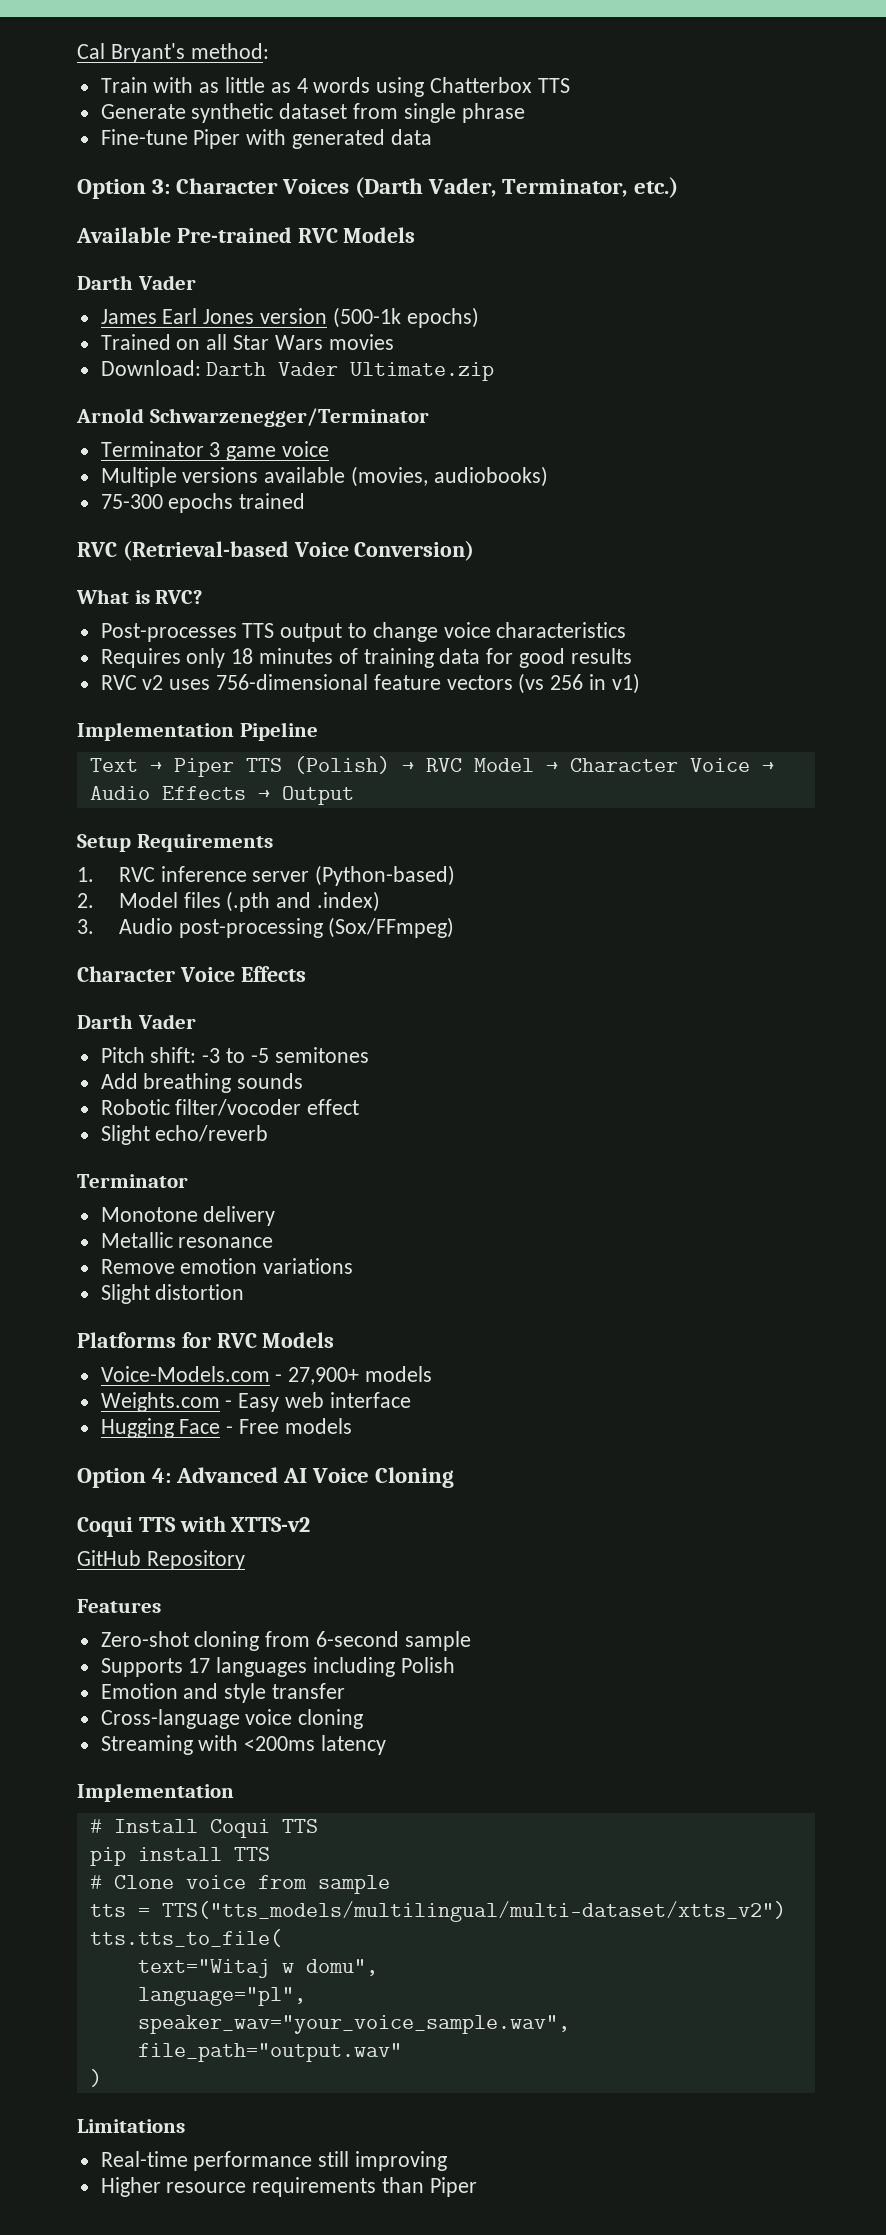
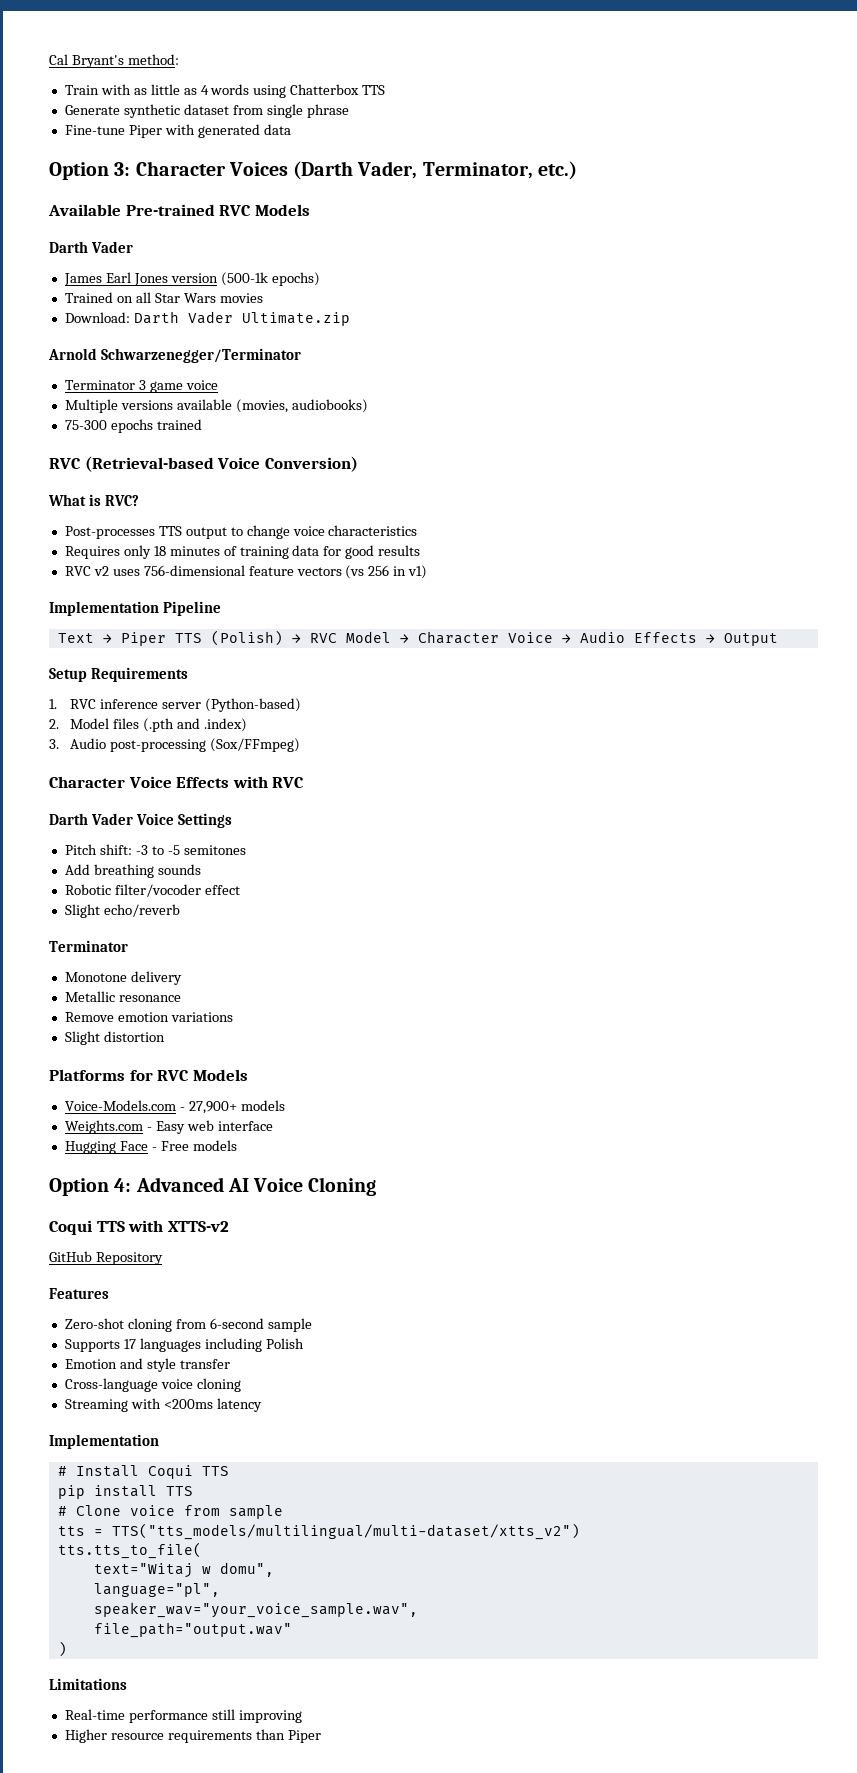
[77,1014,196,1029] // Darth Vader -> [232,776,305,788] [49,813,232,828] with RVC // Darth Vader Voice Settings

